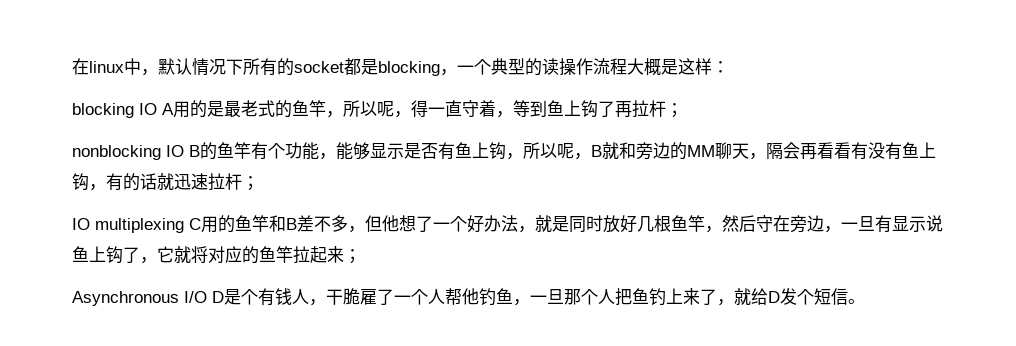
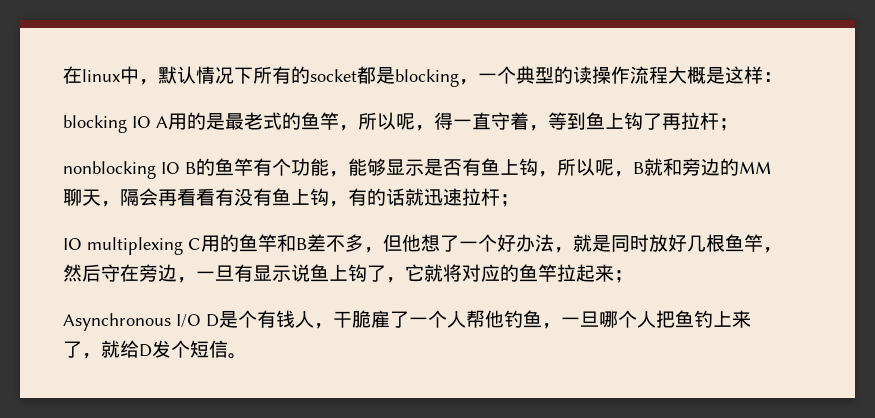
[564,288,581,305] 那 -> [599,311,618,328] 哪

